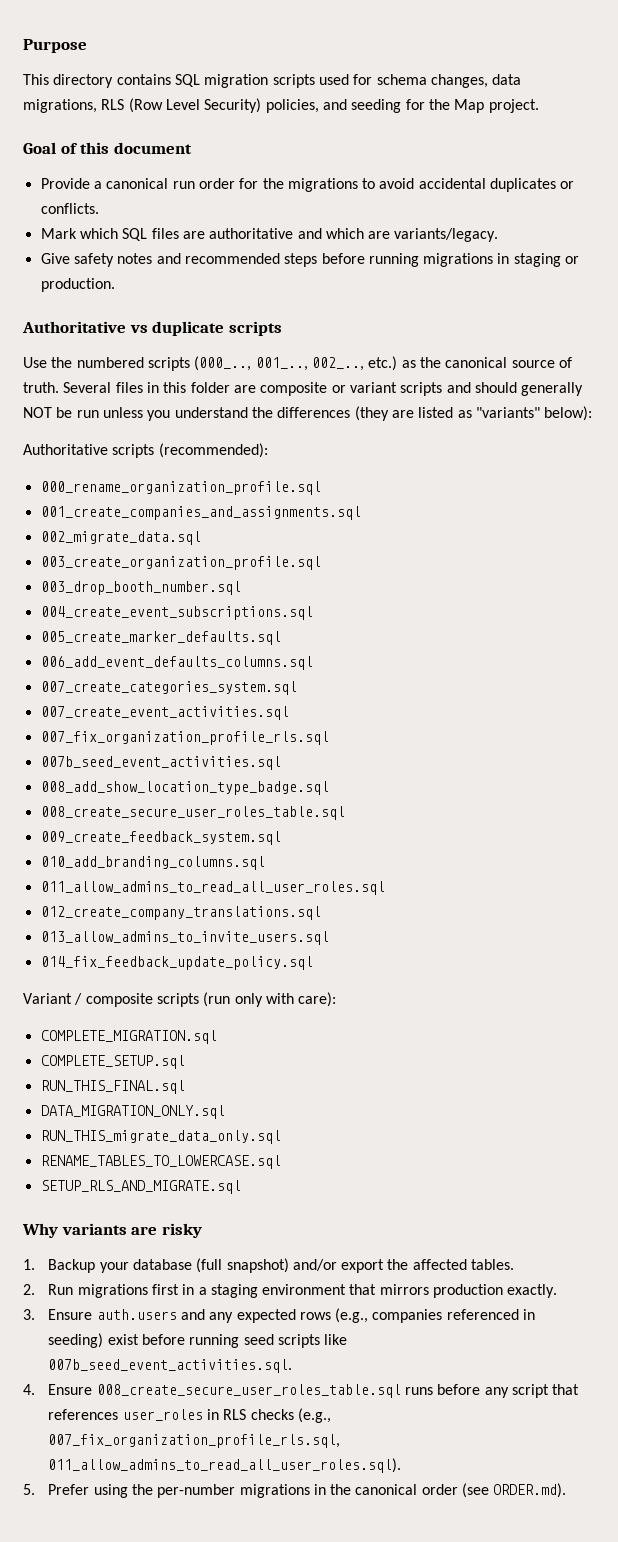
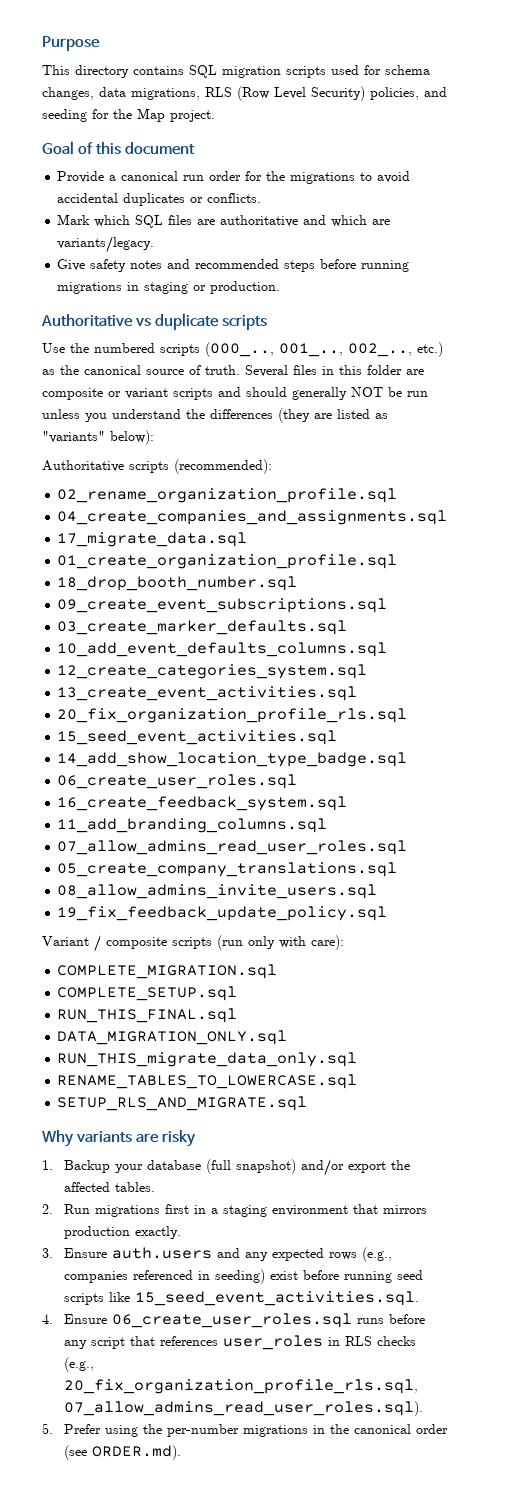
[40,481,321,495] [40,506,361,520] [40,531,201,545] [40,556,321,570] [40,581,241,595] [40,606,313,620] [40,631,281,645] [40,656,313,670] [40,681,297,695] [40,706,289,720] [40,731,329,745] [40,756,281,770] [40,781,329,795] [40,806,345,820] [40,831,281,845] [40,856,265,870] [40,881,385,895] [40,906,321,920] [40,931,329,945] [40,956,313,970] 000_rename_organization_profile.sql // 001_create_companies_and_assignments.sql // 002_migrate_data.sql // 003_create_organization_profile.sql // 003_drop_booth_number.sql // 004_create_event_subscriptions.sql // 005_create_marker_defaults.sql // 006_add_event_defaults_columns.sql // 007_create_categories_system.sql // 007_create_event_activities.sql // 007_fix_organization_profile_rls.sql // 007b_seed_event_activities.sql // 008_add_show_location_type_badge.sql // 008_create_secure_user_roles_table.sql // 009_create_feedback_system.sql // 010_add_branding_columns.sql // 011_allow_admins_to_read_all_user_roles.sql // 012_create_company_translations.sql // 013_allow_admins_to_invite_users.sql // 014_fix_feedback_update_policy.sql -> [57,488,398,503] [57,510,448,525] [57,532,248,547] [57,554,398,569] [57,576,298,591] [57,598,388,613] [57,620,348,635] [57,642,388,657] [57,664,368,679] [57,686,358,701] [57,708,408,723] [57,730,338,745] [57,752,408,767] [57,774,298,789] [57,796,348,811] [57,818,328,833] [57,840,408,855] [57,862,398,877] [57,884,378,899] [57,906,388,921] 02_rename_organization_profile.sql // 04_create_companies_and_assignments.sql // 17_migrate_data.sql // 01_create_organization_profile.sql // 18_drop_booth_number.sql // 09_create_event_subscriptions.sql // 03_create_marker_defaults.sql // 10_add_event_defaults_columns.sql // 12_create_categories_system.sql // 13_create_event_activities.sql // 20_fix_organization_profile_rls.sql // 15_seed_event_activities.sql // 14_add_show_location_type_badge.sql // 06_create_user_roles.sql // 16_create_feedback_system.sql // 11_add_branding_columns.sql // 07_allow_admins_read_user_roles.sql // 05_create_company_translations.sql // 08_allow_admins_invite_users.sql // 19_fix_feedback_update_policy.sql
[48,1359,293,1373] 007b_seed_event_activities.sql. -> [134,1291,419,1306] 15_seed_event_activities.sql.
[96,1384,401,1398] 008_create_secure_user_roles_table.sql -> [111,1313,352,1328] 06_create_user_roles.sql
[48,1434,341,1448] [48,1458,402,1473] 007_fix_organization_profile_rls.sql, 011_allow_admins_to_read_all_user_roles.sql). -> [63,1379,418,1394] [63,1401,423,1416] 20_fix_organization_profile_rls.sql, 07_allow_admins_read_user_roles.sql).

